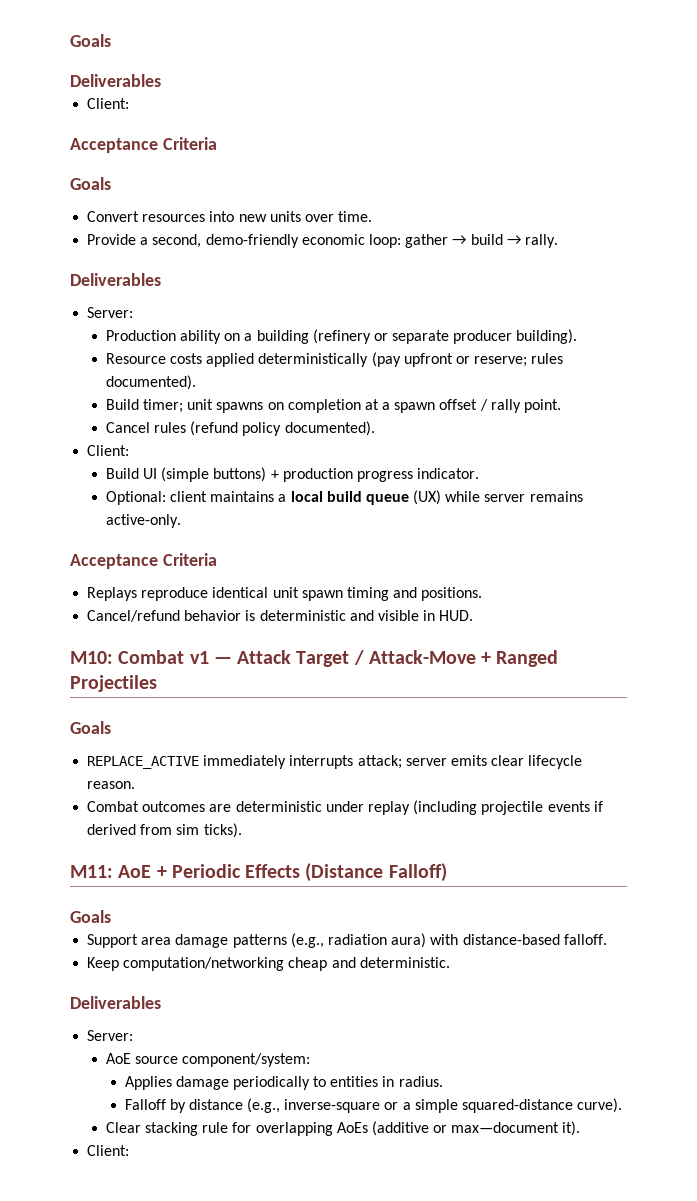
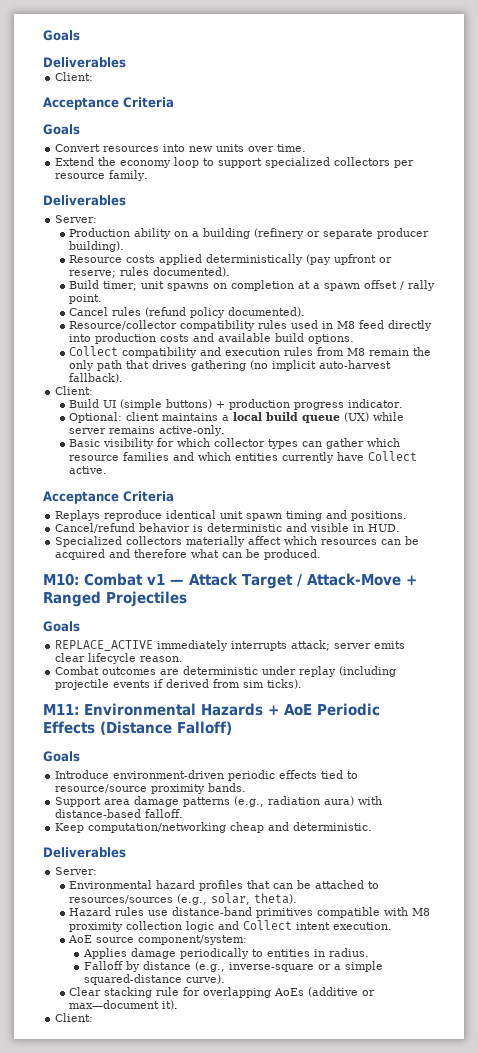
[87,234,558,248] Provide a second, demo-friendly economic loop: gather → build → rally. -> [55,157,415,168] [55,170,149,181] Extend the economy loop to support specialized collectors per resource family.
(375, 428) none -> [69,320,433,331] [69,333,355,344] [69,346,432,358] [69,360,392,371] [69,373,124,383] // Resource/collector compatibility rules used in M8 feed directly into production costs and available build options. // Collect compatibility and execution rules from M8 remain the only path that drives gathering (no implicit auto-harvest fallback).
(181, 521) none -> [69,438,401,449] [69,451,418,463] [69,466,108,474] // Basic visibility for which collector types can gather which resource families and which entities currently have Collect active.
(474, 615) none -> [55,536,420,547] [55,549,322,560] // Specialized collectors materially affect which resources can be acquired and therefore what can be produced.
[118,865,167,878] AoE + -> [84,703,312,716] Environmental Hazards + AoE
(111, 916) none -> [55,770,359,781] [55,783,247,794] // Introduce environment-driven periodic effects tied to resource/source proximity bands.
(134, 1035) none -> [69,880,380,891] [69,893,298,905] [69,907,431,918] [69,920,393,932] // Environmental hazard profiles that can be attached to resources/sources (e.g., solar, theta). // Hazard rules use distance-band primitives compatible with M8 proximity collection logic and Collect intent execution.

